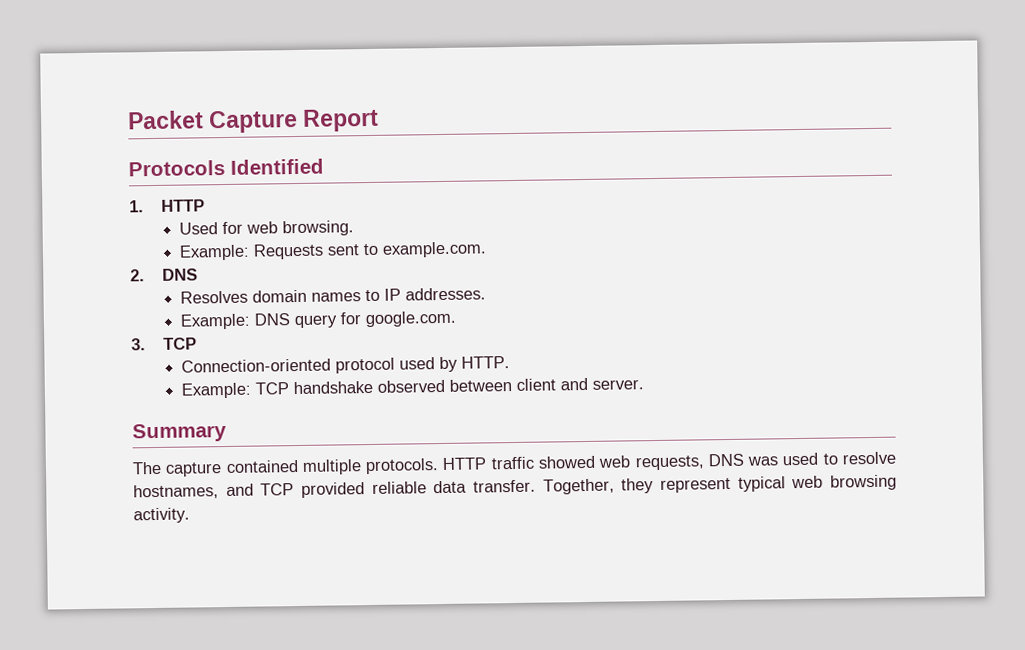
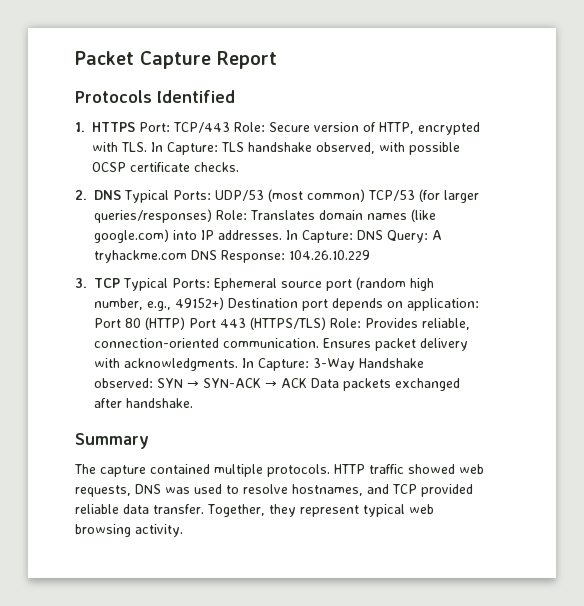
[160,199,205,212] [178,220,354,237] [178,241,487,261] [130,268,198,282] [179,287,486,304] [179,310,457,330] [131,337,197,351] [180,356,510,374] [180,377,644,399] HTTP // Used for web browsing. // Example: Requests sent to example.com. // 2. DNS // Resolves domain names to IP addresses. // Example: DNS query for google.com. // 3. TCP // Connection-oriented protocol used by HTTP. // Example: TCP handshake observed between client and server. -> [92,122,480,135] [92,142,460,155] [92,162,239,172] [75,189,479,203] [94,209,436,223] [94,229,442,243] [94,250,370,263] [75,277,434,291] [94,297,479,311] [94,317,470,330] [94,338,468,351] [94,358,424,371] [94,378,460,391] [94,398,193,408] HTTPS Port: TCP/443 Role: Secure version of HTTP, encrypted with TLS. In Capture: TLS handshake observed, with possible OCSP certificate checks. // 2. DNS Typical Ports: UDP/53 (most common) TCP/53 (for larger queries/responses) Role: Translates domain names (like google.com) into IP addresses. In Capture: DNS Query: A tryhackme.com DNS Response: 104.26.10.229 // 3. TCP Typical Ports: Ephemeral source port (random high number, e.g., 49152+) Destination port depends on application: Port 80 (HTTP) Port 443 (HTTPS/TLS) Role: Provides reliable, connection-oriented communication. Ensures packet delivery with acknowledgments. In Capture: 3-Way Handshake observed: SYN → SYN-ACK → ACK Data packets exchanged after handshake.

